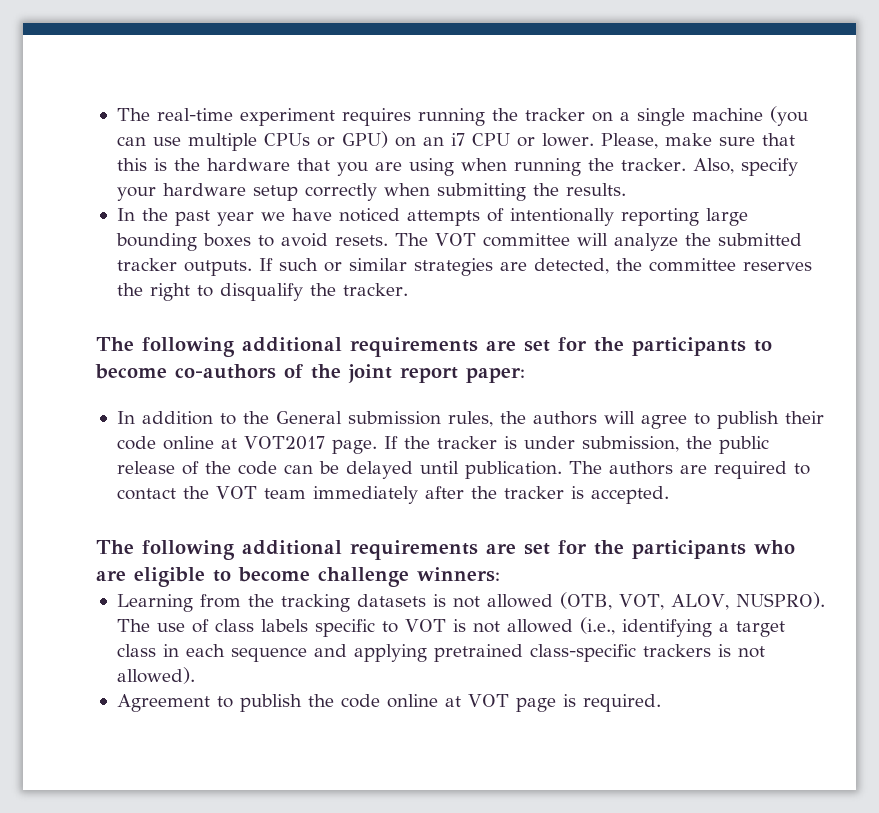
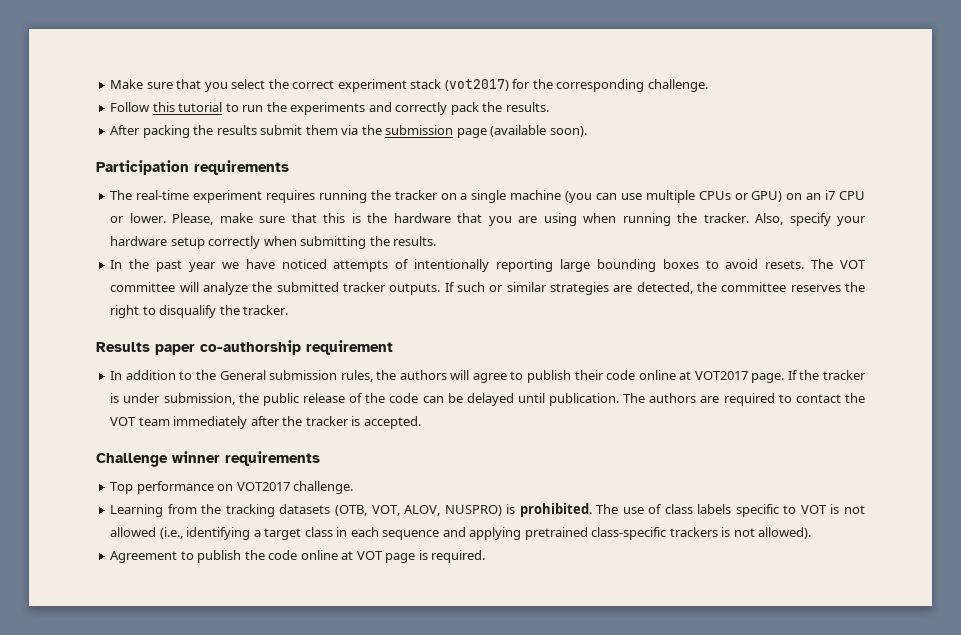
(116, 114) none -> [110,79,708,92] [110,102,549,115] [110,125,587,138] [96,160,289,175] Make sure that you select the correct experiment stack (vot2017) for the corresponding challenge. // Follow this tutorial to run the experiments and correctly pack the results. // After packing the results submit them via the submission page (available soon). // Participation requirements //
[96,337,772,357] [95,364,525,383] The following additional requirements are set for the participants to become co-authors of the joint report paper: -> [96,340,393,355] Results paper co-authorship requirement
[96,540,795,560] [96,567,500,587] The following additional requirements are set for the participants who are eligible to become challenge winners: -> [96,451,320,467] [110,481,354,494] Challenge winner requirements // Top performance on VOT2017 challenge.
[432,592,825,610] is not allowed (OTB, VOT, ALOV, NUSPRO). -> [334,503,592,517] (OTB, VOT, ALOV, NUSPRO) is prohibited.

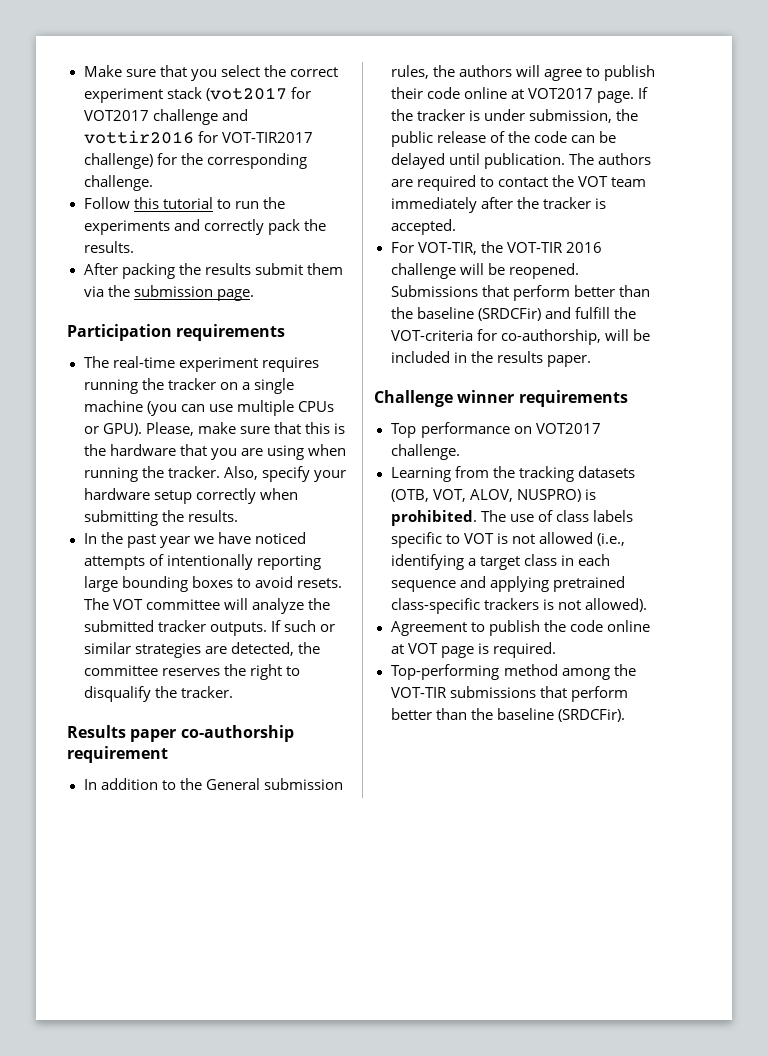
[444,79,509,91] (vot2017) -> [205,87,311,101] [83,109,248,125] [83,130,313,144] [83,153,153,169] (vot2017 for VOT2017 challenge and vottir2016 for VOT-TIR2017 challenge)
[456,125,587,138] page (available soon). -> [216,289,254,301] page.
[751,190,865,202] [110,213,166,223] GPU) on an i7 CPU or lower. -> [102,423,142,436] GPU).
(421, 422) none -> [390,241,602,255] [390,263,579,279] [390,285,650,301] [390,307,636,321] [390,329,650,345] [390,351,591,367] // For VOT-TIR, the VOT-TIR 2016 challenge will be reopened. Submissions that perform better than the baseline (SRDCFir) and fulfill the VOT-criteria for co-authorship, will be included in the results paper.
(486, 556) none -> [390,664,636,680] [390,686,628,702] [390,708,625,722] // Top-performing method among the VOT-TIR submissions that perform better than the baseline (SRDCFir).

